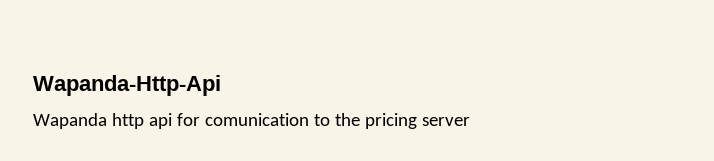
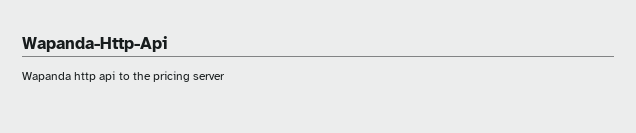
[176,113,309,126] for comunication -> (116, 76) none

